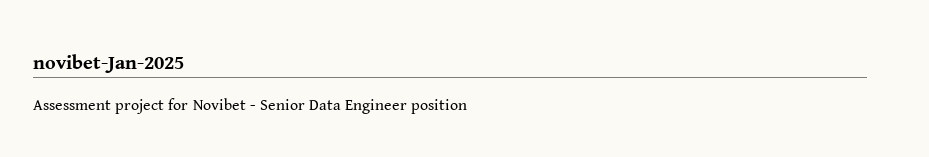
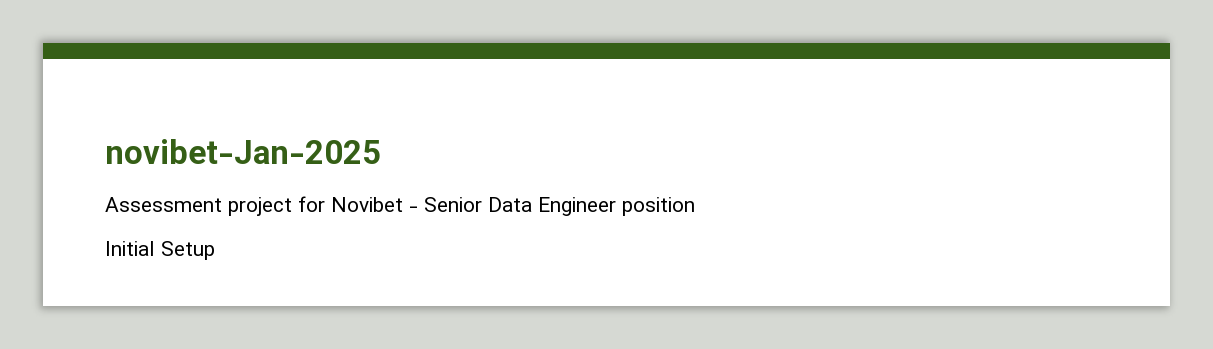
(468, 106) none -> [105,241,215,260] // Initial Setup

